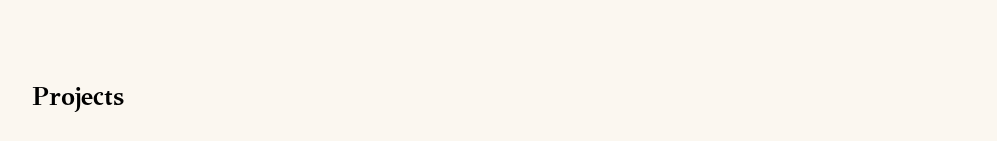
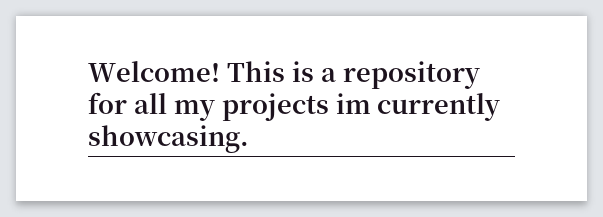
[32,87,124,112] Projects -> [88,61,480,89] [88,92,501,121] [88,125,249,153] Welcome! This is a repository for all my projects im currently showcasing.

